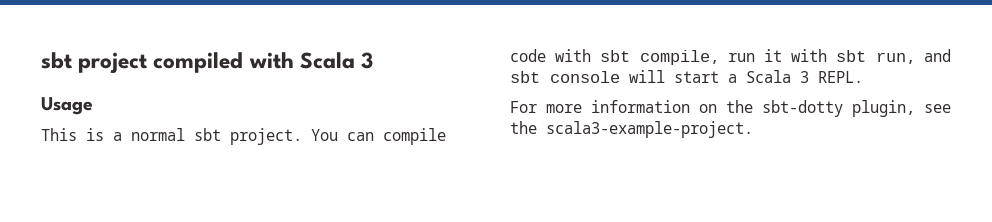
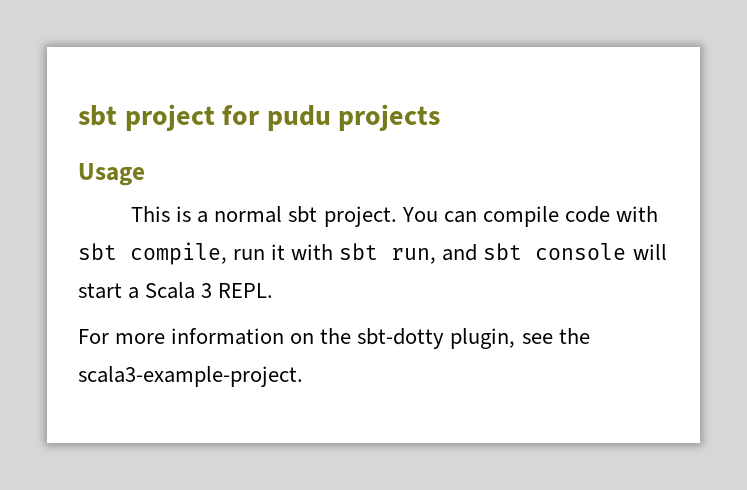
[153,52,374,73] compiled with Scala 3 -> [222,104,441,131] for pudu projects

